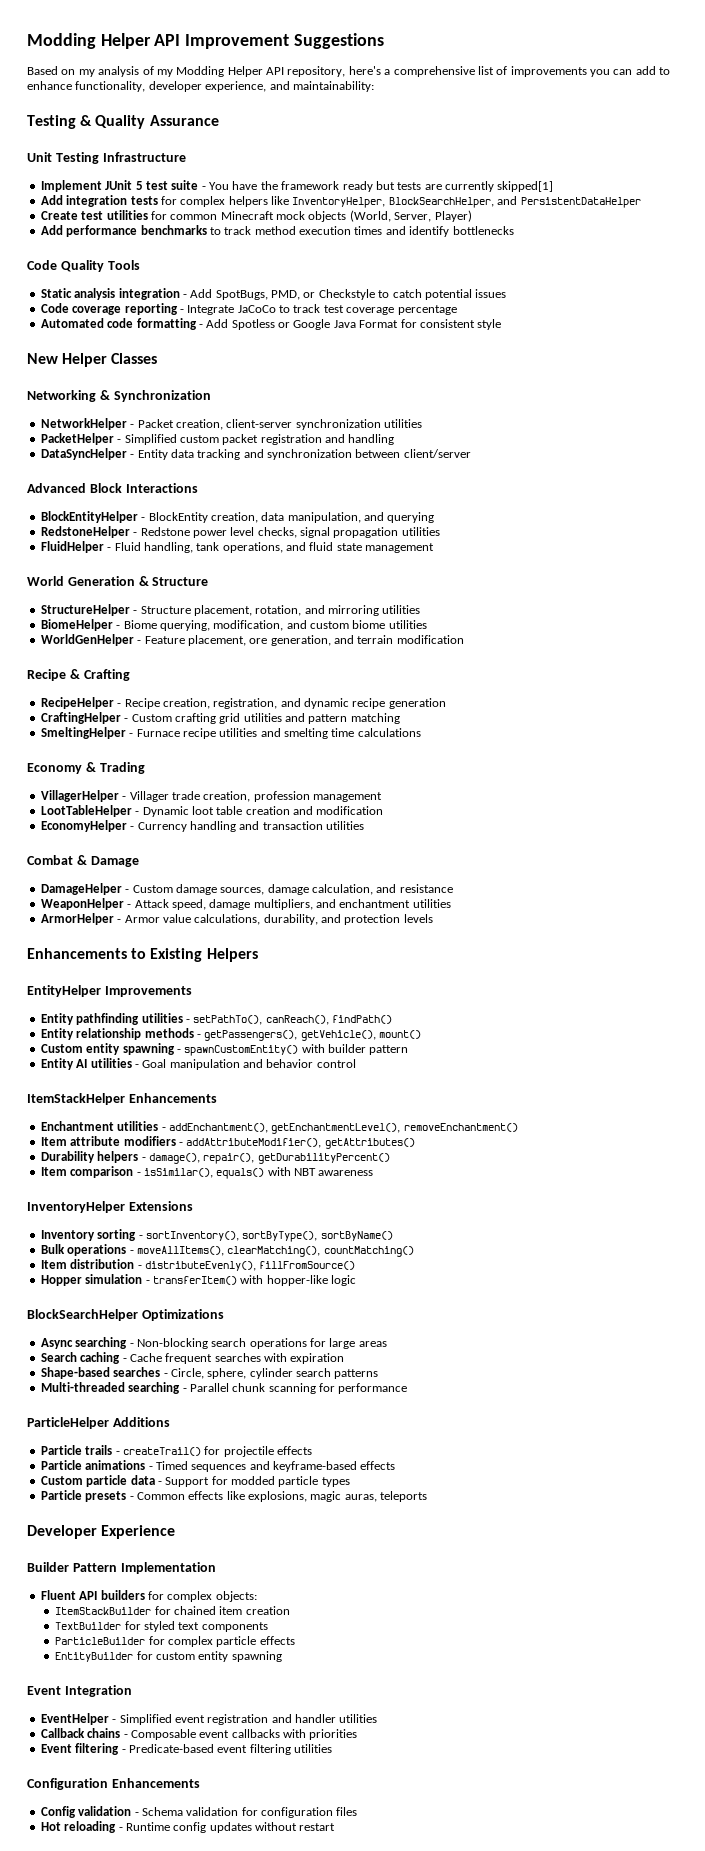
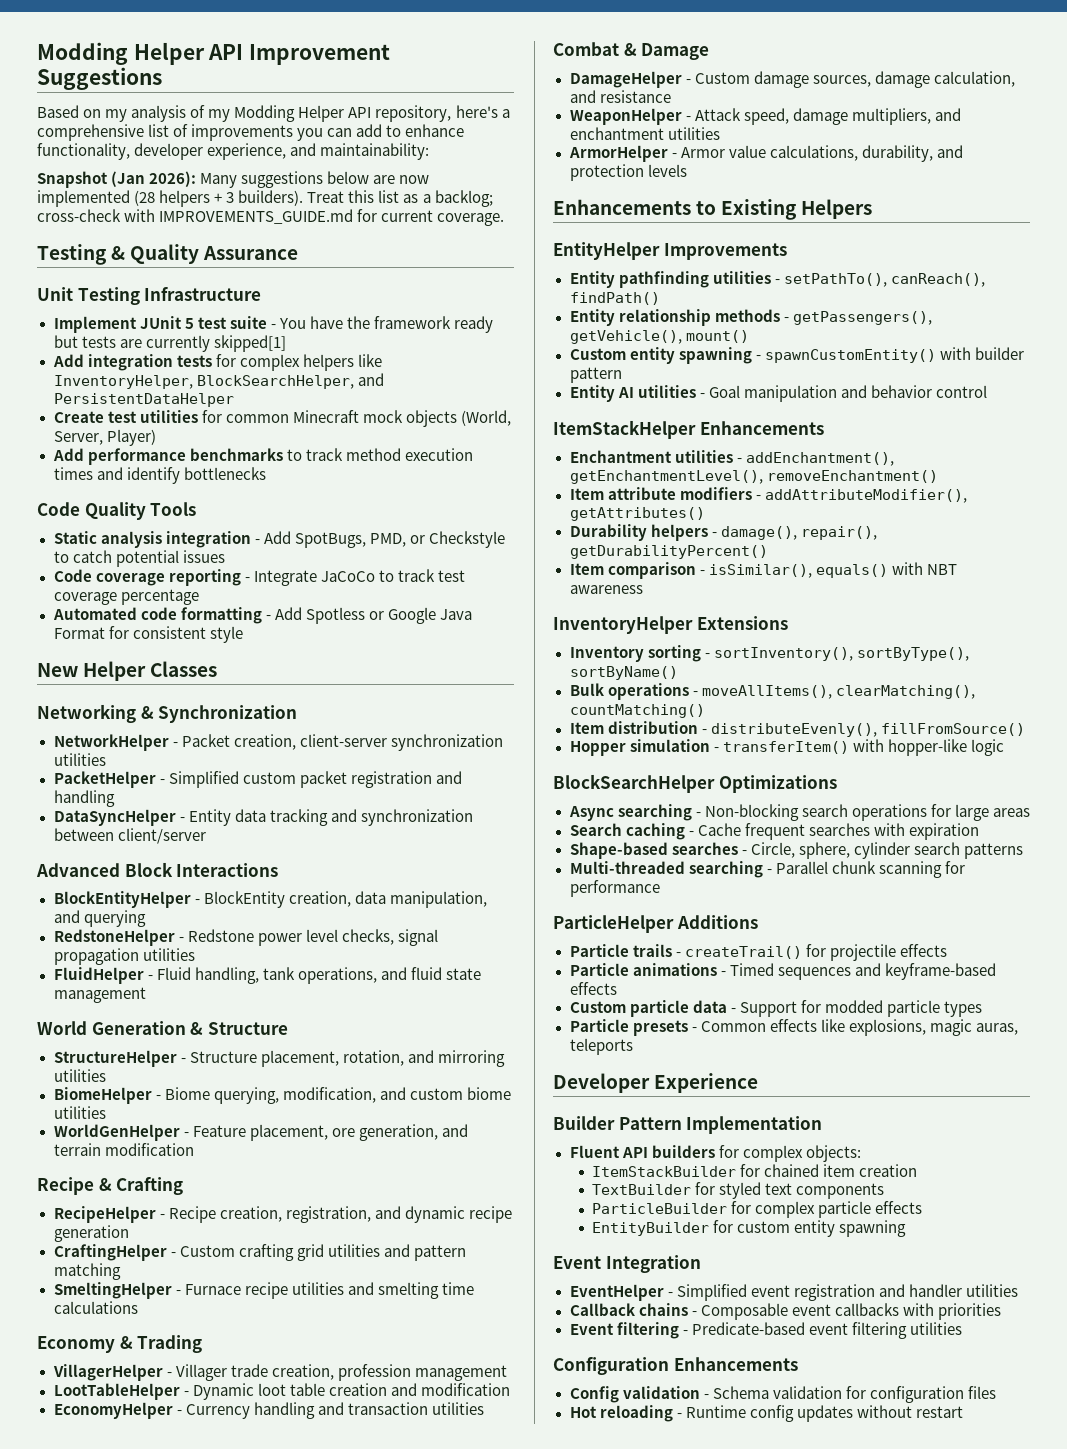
(374, 86) none -> [37,171,430,188] [37,190,493,207] [37,209,505,226] // Snapshot (Jan 2026): Many suggestions below are now implemented (28 helpers + 3 builders). Treat this list as a backlog; cross-check with IMPROVEMENTS_GUIDE.md for current coverage.

